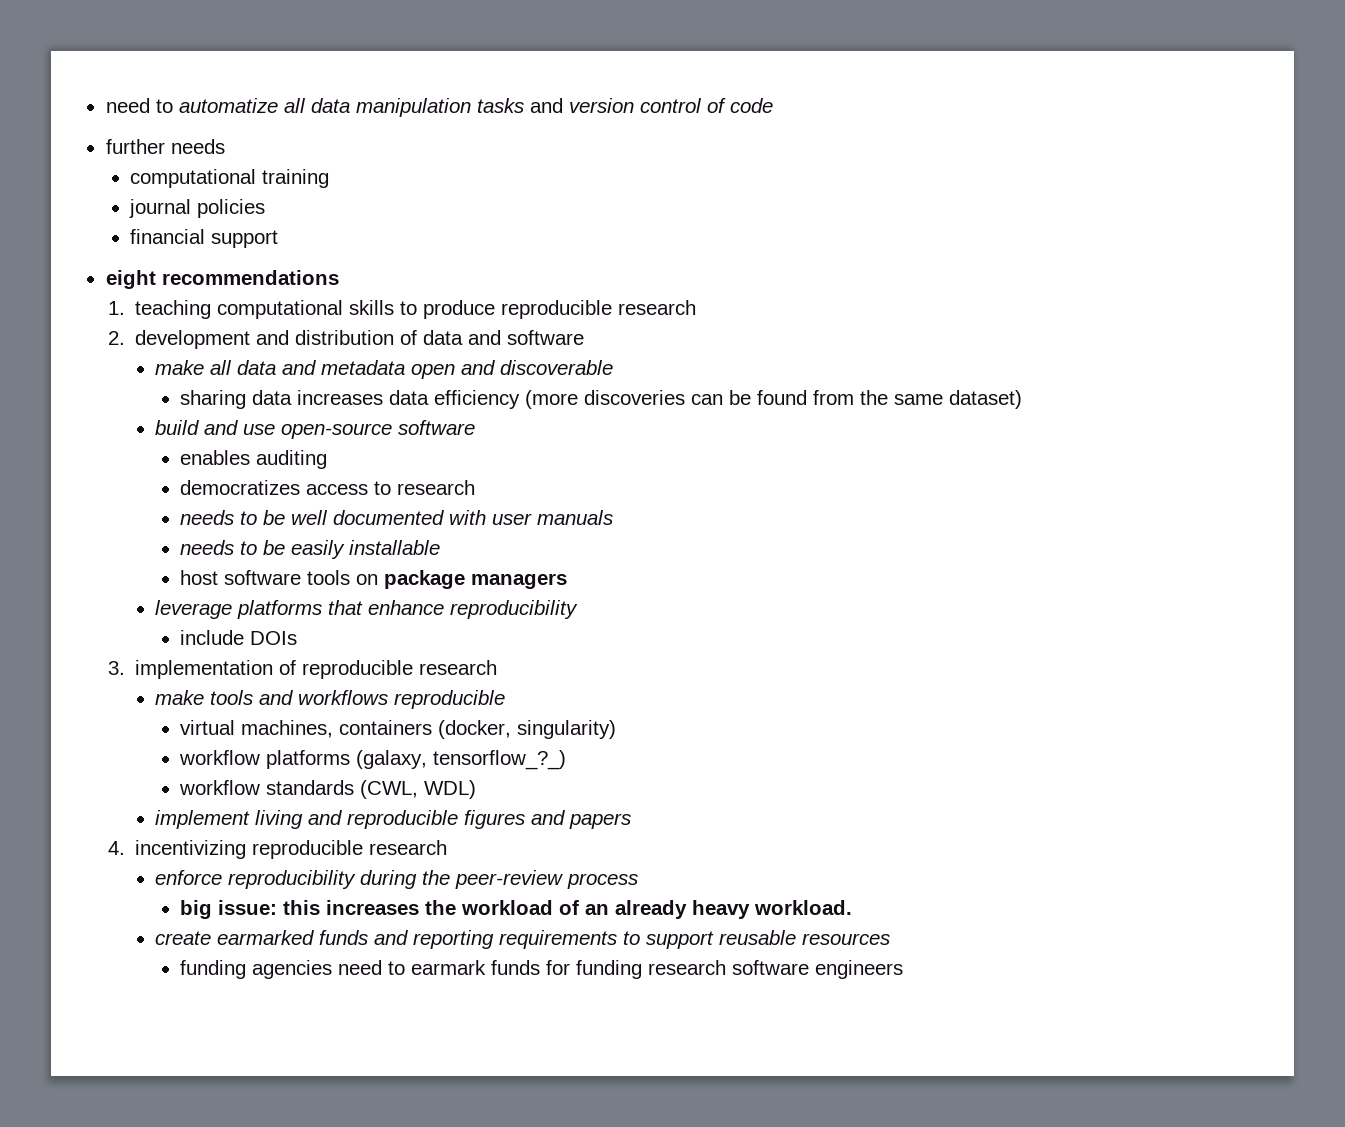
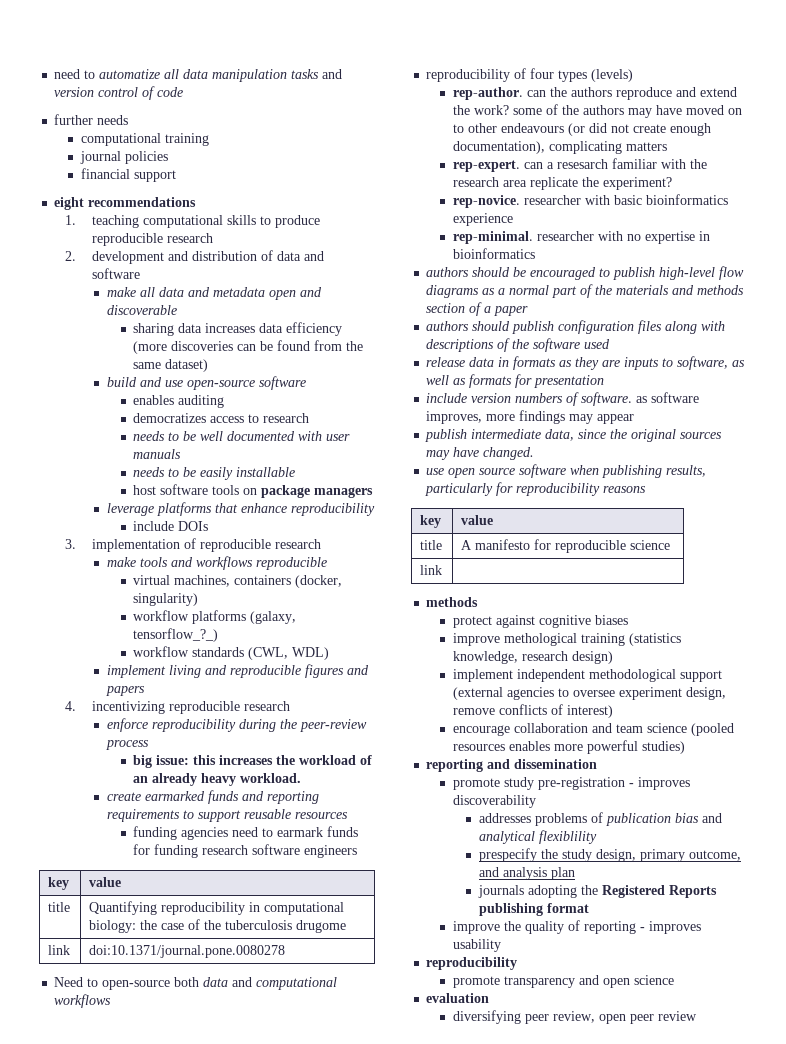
(904, 969) none -> [48,877,70,890] [89,877,122,887] [48,902,71,912] [89,901,345,915] [89,919,347,933] [48,945,71,955] [89,945,286,958] [54,977,338,990] [54,994,112,1008] [426,68,634,82] [452,87,737,100] [452,104,742,118] [452,123,711,136] [452,141,667,154] [452,158,707,172] [452,177,672,190] [452,194,728,208] [452,213,513,226] [452,231,710,244] [452,248,535,259] [426,266,745,280] [426,284,745,298] [426,302,529,316] [426,320,726,334] [426,338,611,352] [426,356,746,370] [426,374,605,388] [426,392,700,406] [426,410,635,424] [425,429,723,442] [426,447,535,460] [426,464,707,478] [425,482,647,496] [420,515,442,528] [461,515,494,525] [420,540,443,550] [461,539,671,553] [420,565,443,575] [426,597,479,607] [452,615,628,628] [452,633,681,646] [452,651,613,664] [452,669,722,682] [452,687,726,700] [452,704,613,718] [452,723,734,736] [452,740,685,754] [426,759,598,772] [452,777,690,790] [452,795,536,808] [478,812,722,826] [478,830,597,844] [478,848,741,862] [478,867,575,880] [477,885,717,898] [478,903,589,916] [452,920,701,934] [452,939,501,952] [426,957,518,970] [452,975,674,988] [426,993,490,1003] [452,1010,697,1024] // key | value // title | Quantifying reproducibility in computational biology: the case of the tuberculosis drugome // link | doi:10.1371/journal.pone.0080278 // Need to open-source both data and computational workflows // reproducibility of four types (levels) // rep-author. can the authors reproduce and extend the work? some of the authors may have moved on to other endeavours (or did not create enough documentation), complicating matters // rep-expert. can a resesarch familiar with the research area replicate the experiment? // rep-novice. researcher with basic bioinformatics experience // rep-minimal. researcher with no expertise in bioinformatics // authors should be encouraged to publish high-level flow diagrams as a normal part of the materials and methods section of a paper // authors should publish configuration files along with descriptions of the software used // release data in formats as they are inputs to software, as well as formats for presentation // include version numbers of software. as software improves, more findings may appear // publish intermediate data, since the original sources may have changed. // use open source software when publishing results, particularly for reproducibility reasons // key | value // title | A manifesto for reproducible science // link | // methods // protect against cognitive biases // improve methological training (statistics knowledge, research design) // implement independent methodological support (external agencies to oversee experiment design, remove conflicts of interest) // encourage collaboration and team science (pooled resources enables more powerful studies) // reporting and dissemination // promote study pre-registration - improves discoverability // addresses problems of publication bias and analytical flexiblility // prespecify the study design, primary outcome, and analysis plan // journals adopting the Registered Reports publishing format // improve the quality of reporting - improves usability // reproducibility // promote transparency and open science // evaluation // diversifying peer review, open peer review

